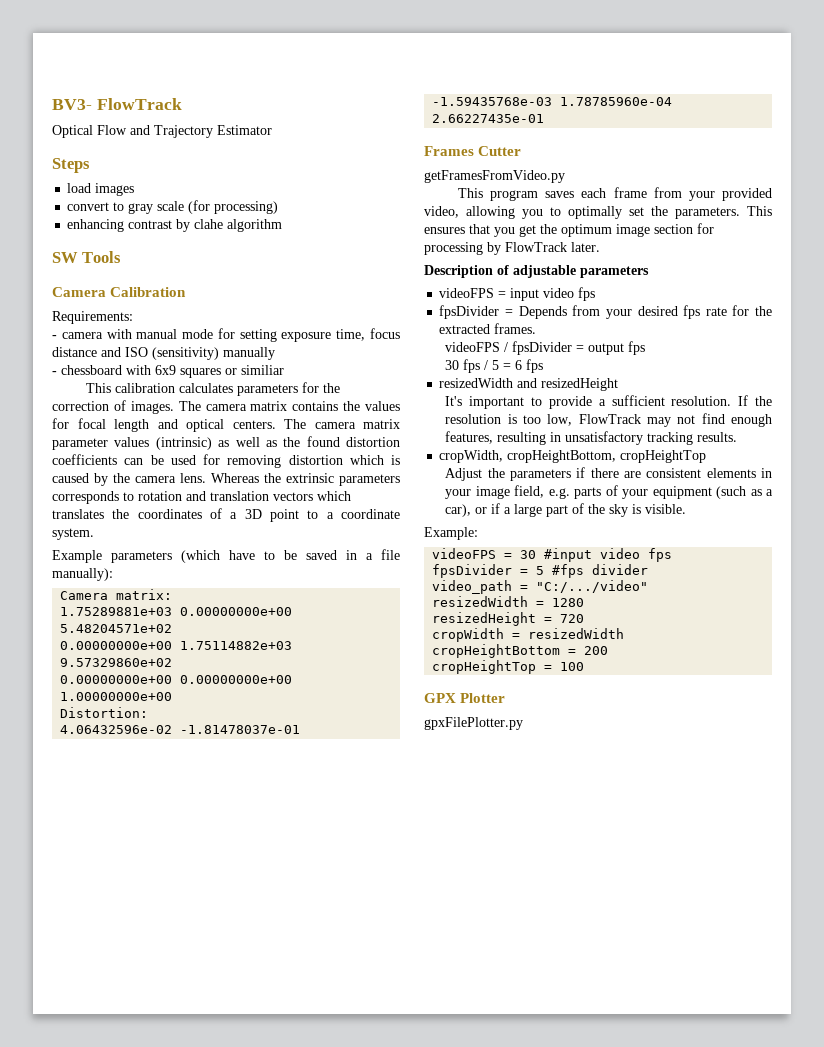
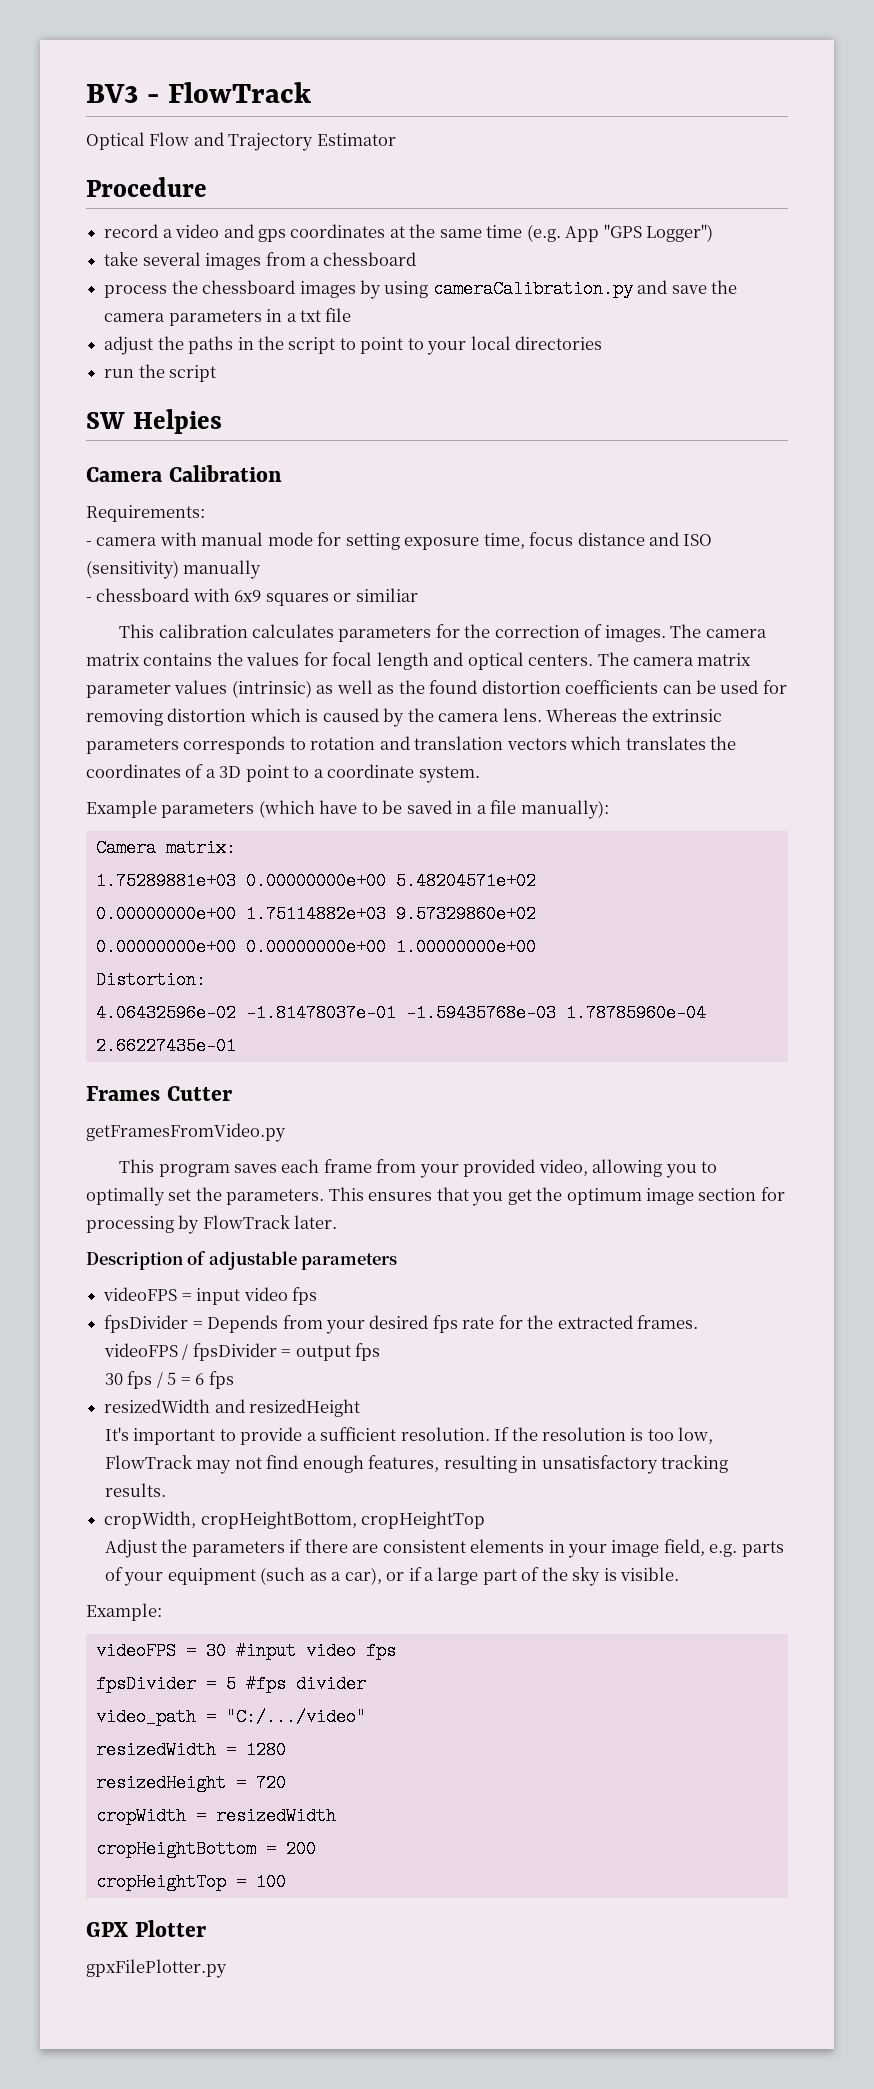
[52,99,92,110] BV3- -> [86,84,159,103] BV3 -
[52,158,90,173] [67,183,135,196] [67,200,279,214] [67,219,283,232] Steps // load images // convert to gray scale (for processing) // enhancing contrast by clahe algorithm -> [86,177,207,197] [104,224,714,242] [104,252,417,270] [104,280,738,299] [104,308,352,326] [104,336,603,355] [104,364,217,382] Procedure // record a video and gps coordinates at the same time (e.g. App "GPS Logger") // take several images from a chessboard // process the chessboard images by using cameraCalibration.py and save the camera parameters in a txt file // adjust the paths in the script to point to your local directories // run the script
[82,251,122,263] Tools -> [132,409,222,434] Helpies

